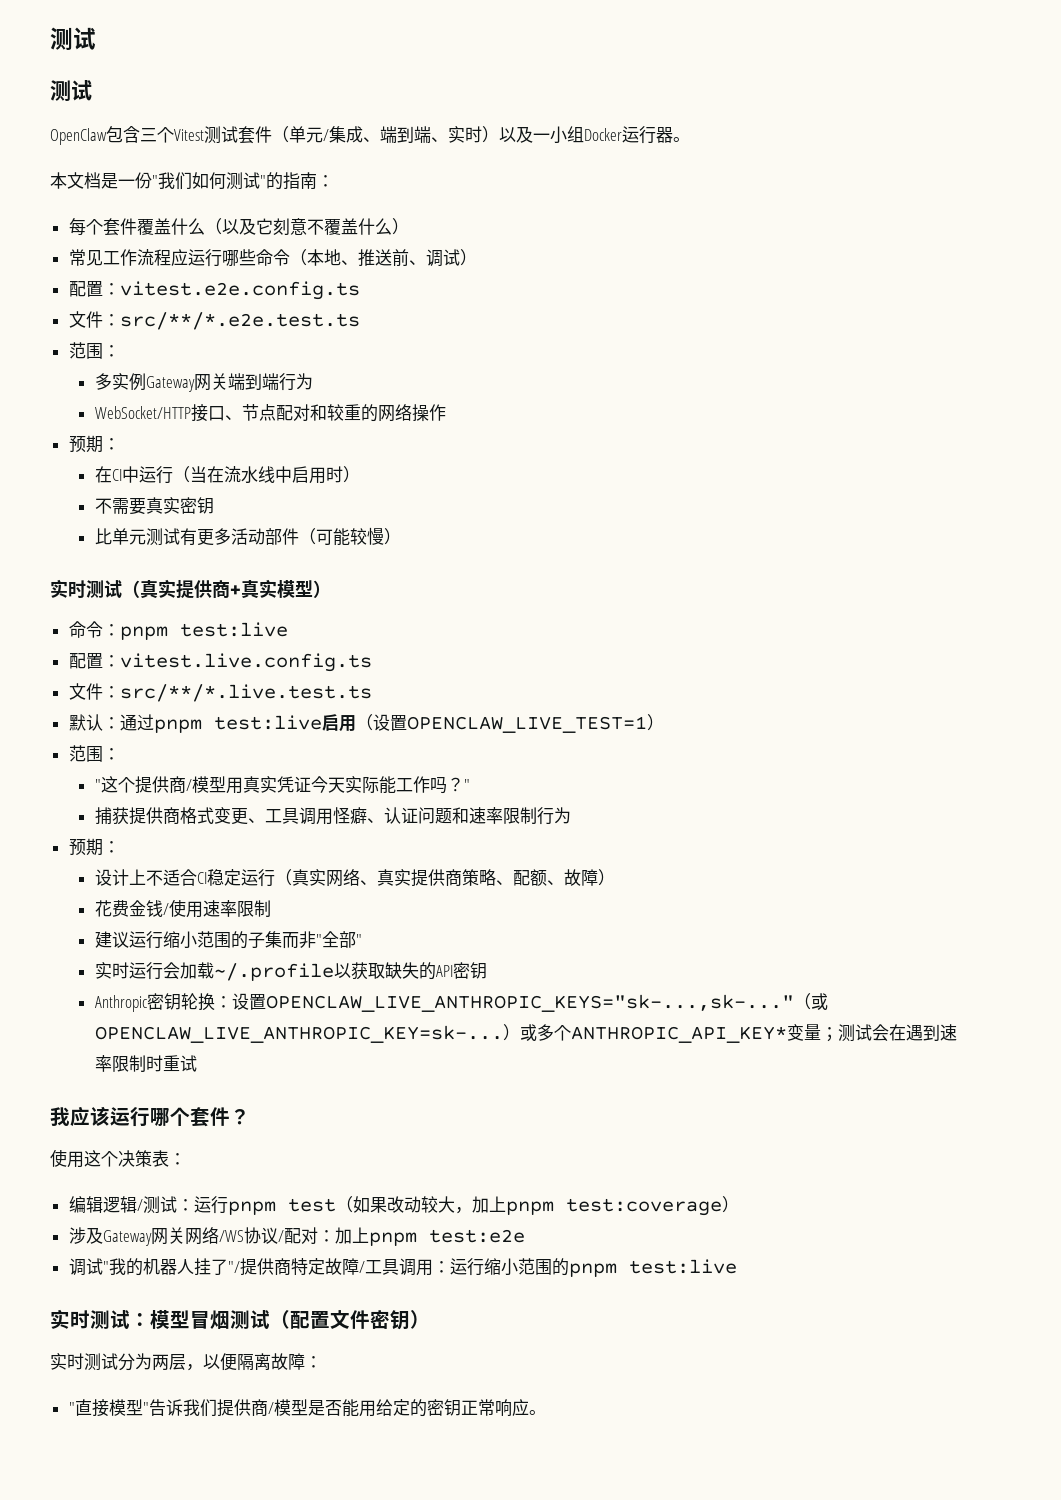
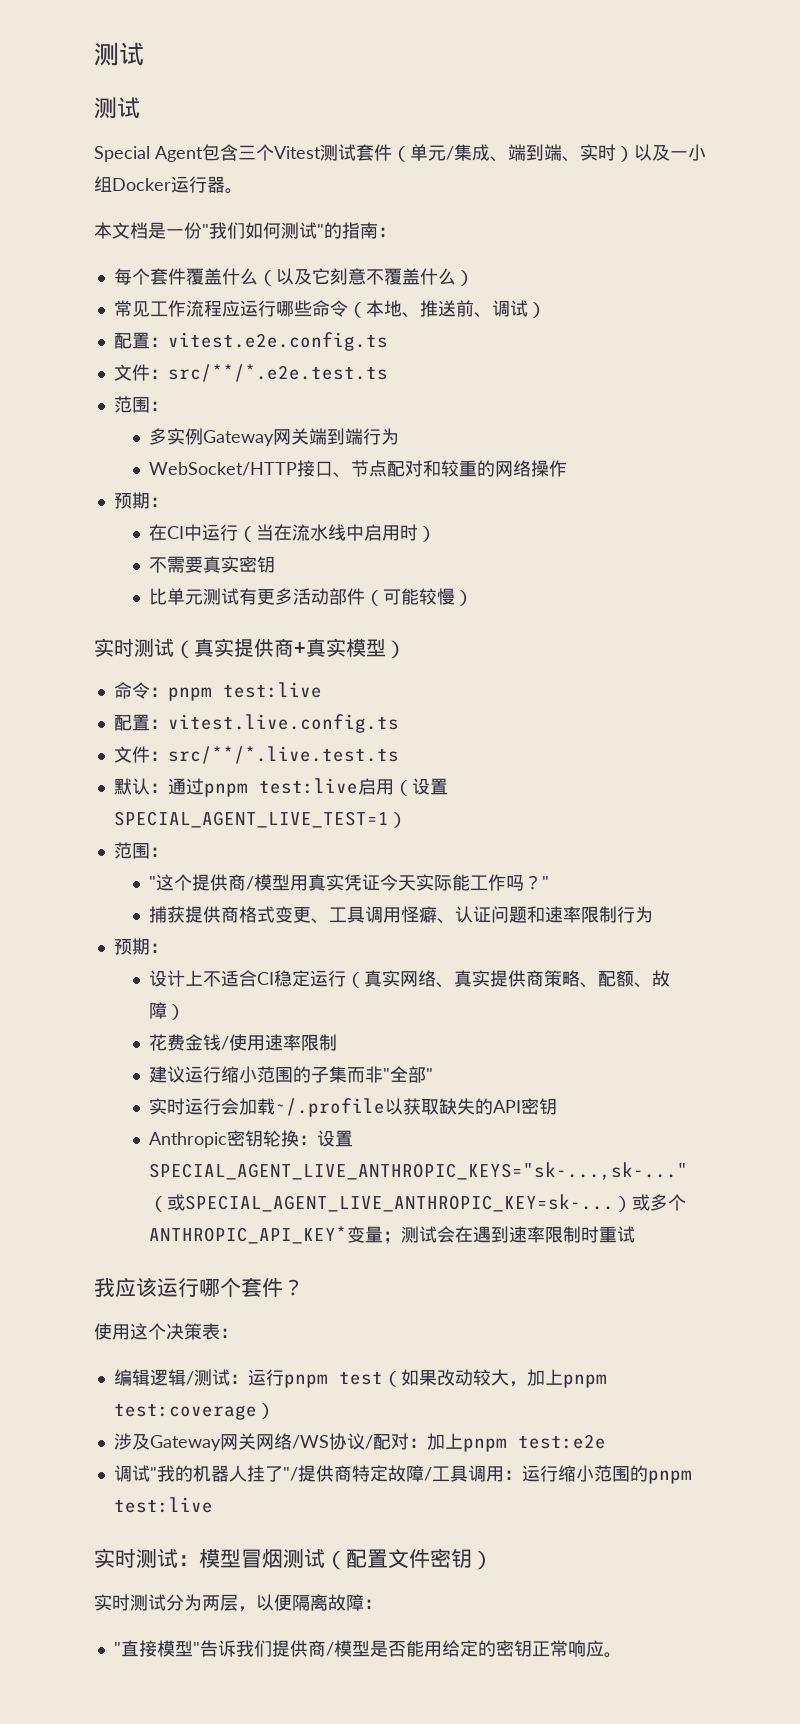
[50,128,107,145] OpenClaw -> [94,146,203,162] Special Agent
[406,716,647,733] OPENCLAW_LIVE_TEST=1 -> [113,811,389,828] SPECIAL_AGENT_LIVE_TEST=1
[265,993,828,1012] [94,1025,503,1043] OPENCLAW_LIVE_ANTHROPIC_KEYS="sk-...,sk-..."（或OPENCLAW_LIVE_ANTHROPIC_KEY=sk-... -> [149,1162,689,1180] [149,1194,615,1212] SPECIAL_AGENT_LIVE_ANTHROPIC_KEYS="sk-...,sk-..."（或SPECIAL_AGENT_LIVE_ANTHROPIC_KEY=sk-...

